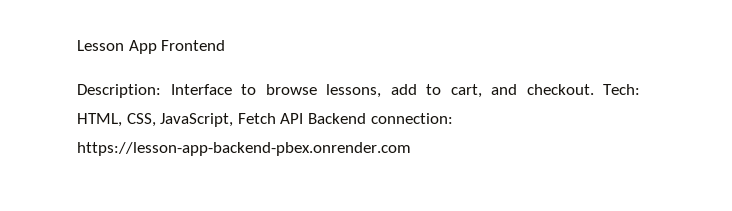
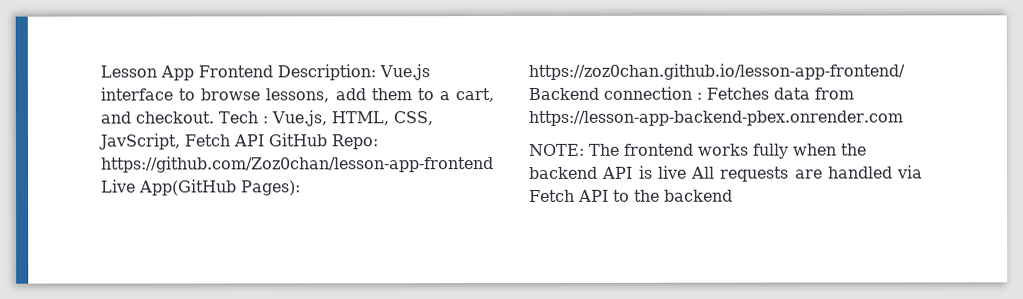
[77,84,232,98] // Description: Interface -> [277,64,430,81] [100,87,173,101] Description: Vue.js interface
[426,84,640,98] to cart, and checkout. Tech: -> [370,88,494,103] [100,110,327,127] them to a cart, and checkout. Tech : Vue.js,
[160,113,453,127] [77,142,411,156] JavaScript, Fetch API Backend connection: https://lesson-app-backend-pbex.onrender.com -> [98,133,378,150] [101,156,494,173] [101,179,301,196] [528,63,905,80] [528,86,854,100] [528,110,903,126] [528,143,867,159] [529,165,923,182] [529,189,733,202] JavScript, Fetch API GitHub Repo: https://github.com/Zoz0chan/lesson-app-frontend Live App(GitHub Pages): https://zoz0chan.github.io/lesson-app-frontend/ Backend connection : Fetches data from https://lesson-app-backend-pbex.onrender.com // NOTE: The frontend works fully when the backend API is live All requests are handled via Fetch API to the backend

